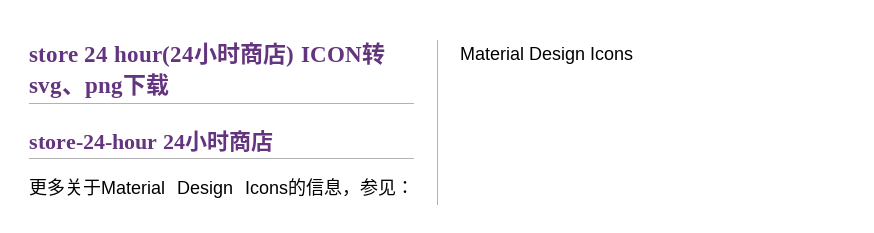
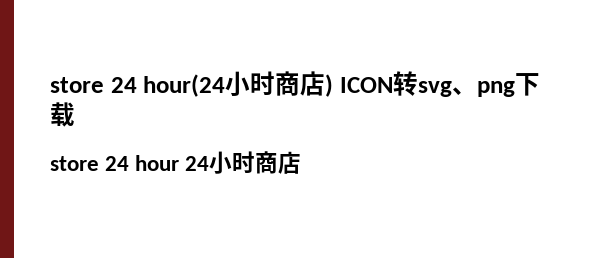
[29,134,157,149] store-24-hour -> [50,155,180,171] store 24 hour
[29,178,414,198] [460,47,633,64] // 更多关于Material Design Icons的信息，参见：Material Design Icons -> (302, 162) none

